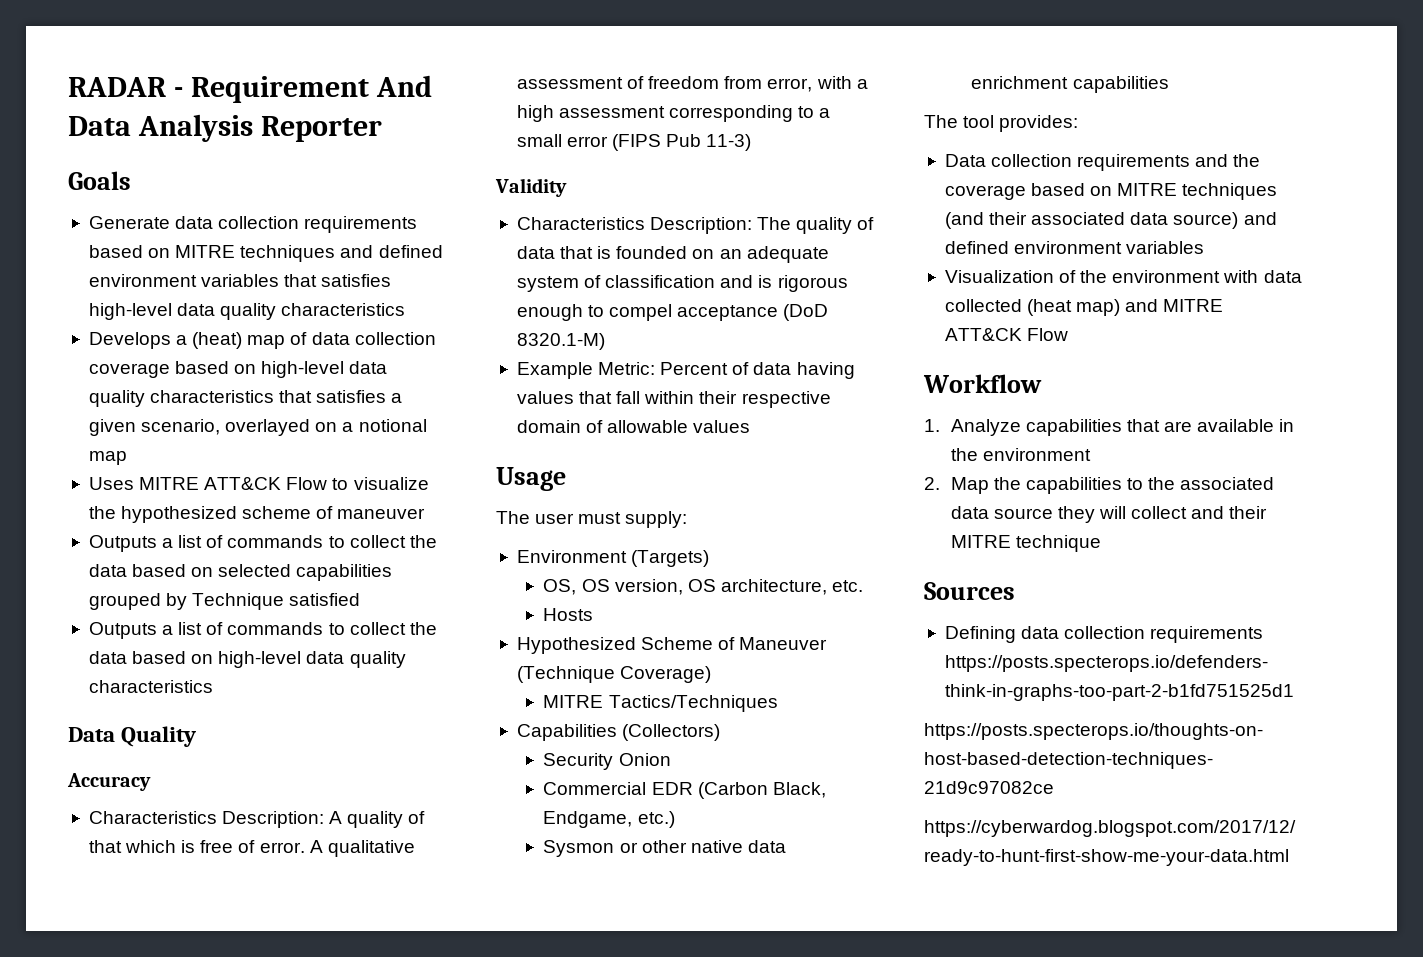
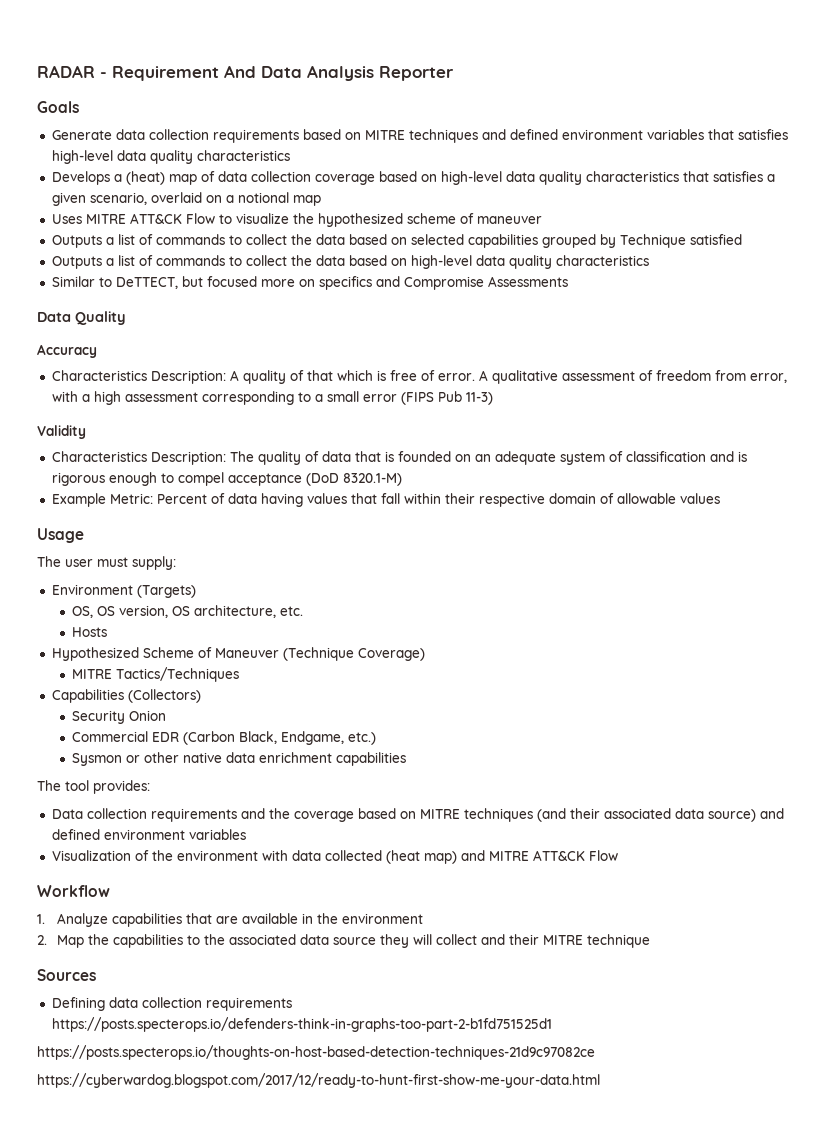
[225,419,311,436] overlayed -> [150,192,202,203] overlaid
(213, 686) none -> [51,276,568,290] // Similar to DeTTECT, but focused more on specifics and Compromise Assessments

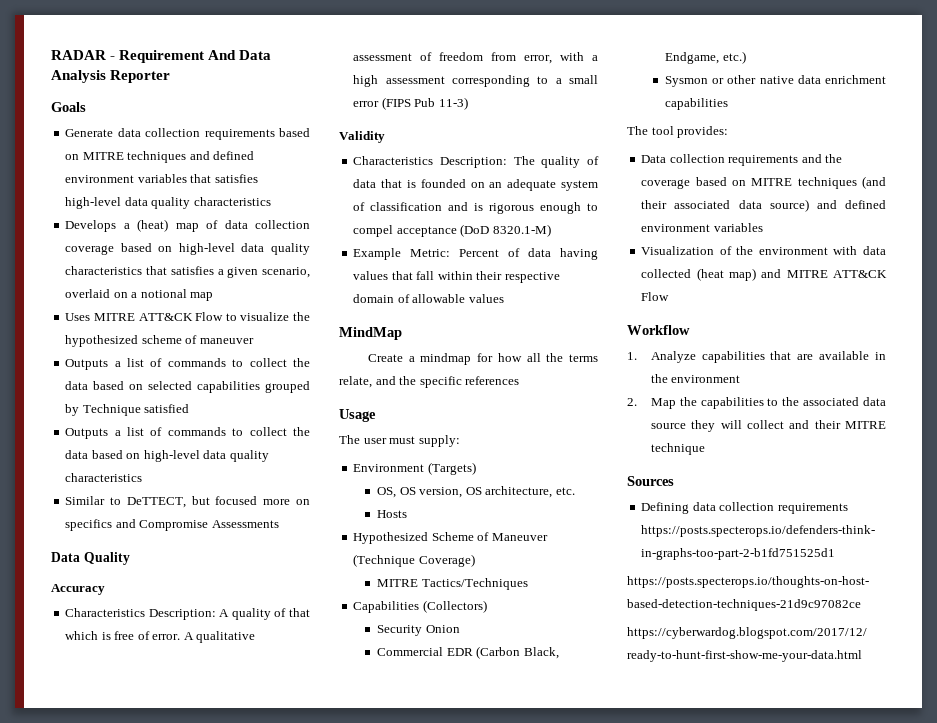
(720, 498) none -> [339,327,402,340] [368,353,598,365] [339,376,520,388] // MindMap // Create a mindmap for how all the terms relate, and the specific references

